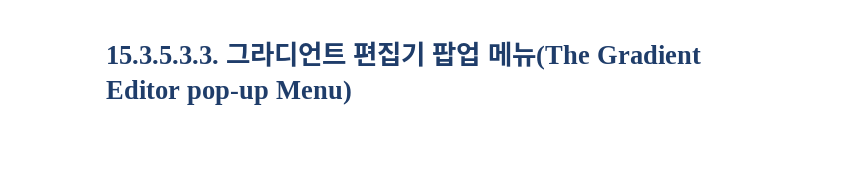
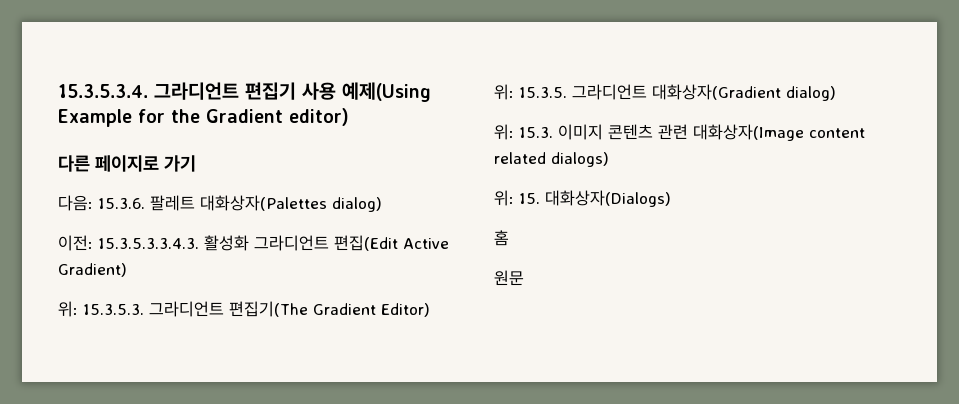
[106,46,219,64] 15.3.5.3.3. -> [58,84,148,98] 15.3.5.3.4.
[432,41,701,70] [106,80,353,105] 팝업 메뉴(The Gradient Editor pop-up Menu) -> [302,82,431,102] [58,108,349,127] [58,155,196,172] [58,195,382,212] [58,235,449,251] [58,263,127,277] [58,301,430,317] [494,84,836,101] [494,124,865,141] [494,152,609,167] [494,190,671,207] [494,230,509,246] [494,270,524,286] 사용 예제(Using Example for the Gradient editor) // 다른 페이지로 가기 // 다음: 15.3.6. 팔레트 대화상자(Palettes dialog) // 이전: 15.3.5.3.3.4.3. 활성화 그라디언트 편집(Edit Active Gradient) // 위: 15.3.5.3. 그라디언트 편집기(The Gradient Editor) // 위: 15.3.5. 그라디언트 대화상자(Gradient dialog) // 위: 15.3. 이미지 콘텐츠 관련 대화상자(Image content related dialogs) // 위: 15. 대화상자(Dialogs) // 홈 // 원문

